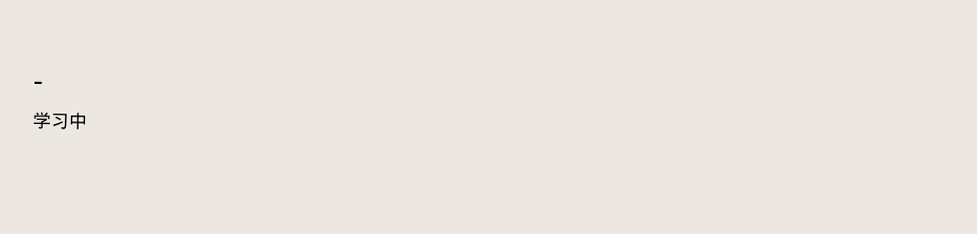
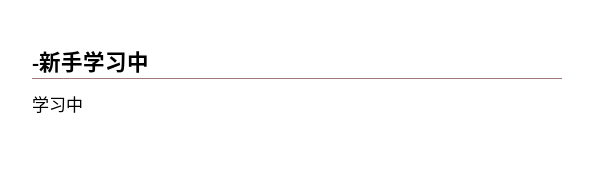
(43, 85) none -> [39,51,149,73] 新手学习中

